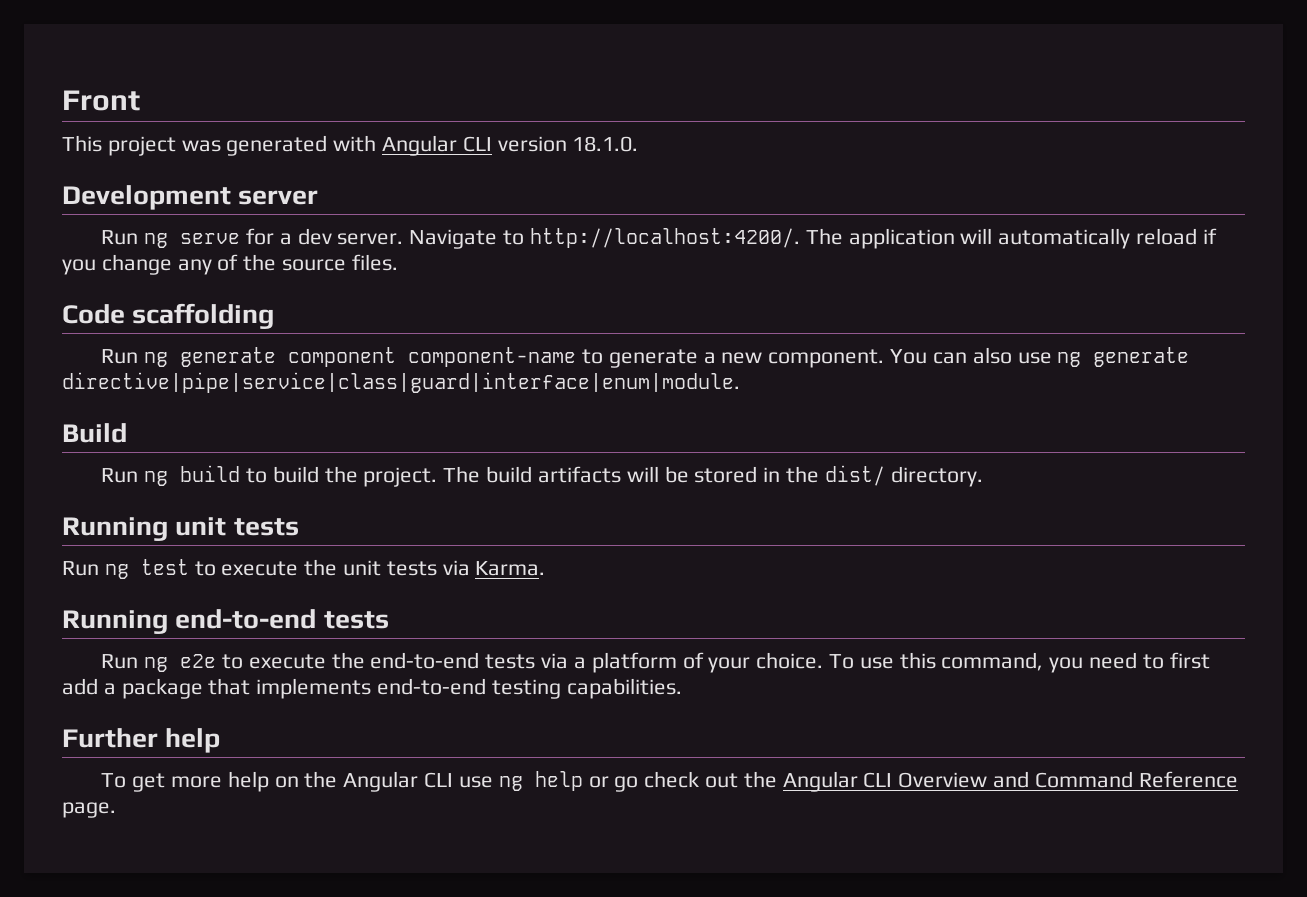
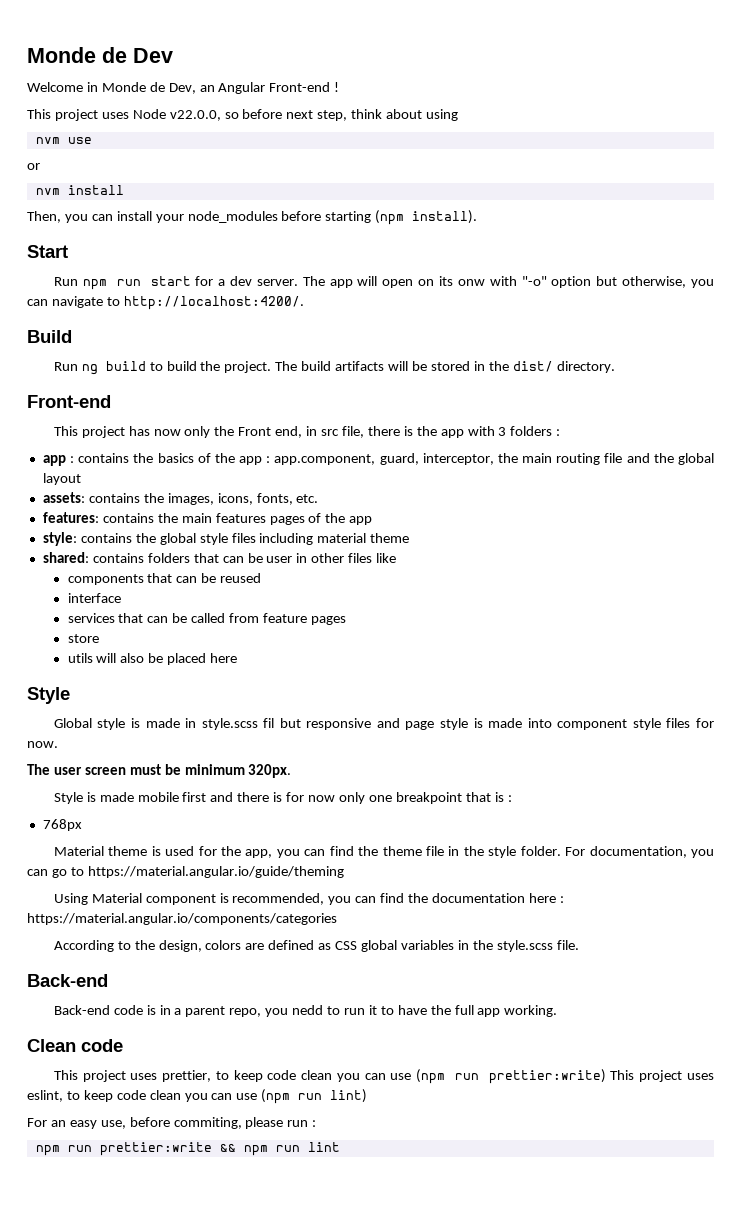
[62,90,140,111] [62,135,639,156] [62,185,319,210] [101,228,1217,249] [62,254,398,275] [62,303,275,329] [101,347,1190,368] [62,372,740,393] Front // This project was generated with Angular CLI version 18.1.0. // Development server // Run ng serve for a dev server. Navigate to http://localhost:4200/. The application will automatically reload if you change any of the source files. // Code scaffolding // Run ng generate component component-name to generate a new component. You can also use ng generate directive|pipe|service|class|guard|interface|enum|module. -> [27,47,173,63] [27,82,340,94] [27,109,459,121] [35,137,92,144] [27,163,40,170] [35,185,124,195] [27,210,478,225] [27,245,68,258] [53,276,715,290] [27,296,304,310] Monde de Dev // Welcome in Monde de Dev, an Angular Front-end ! // This project uses Node v22.0.0, so before next step, think about using // nvm use // or // nvm install // Then, you can install your node_modules before starting (npm install). // Start // Run npm run start for a dev server. The app will open on its onw with "-o" option but otherwise, you can navigate to http://localhost:4200/.
[62,517,299,541] [62,559,546,579] [62,609,389,634] [101,652,1210,673] [62,678,682,699] [62,728,221,753] [101,771,1238,792] [62,802,116,818] Running unit tests // Run ng test to execute the unit tests via Karma. // Running end-to-end tests // Run ng e2e to execute the end-to-end tests via a platform of your choice. To use this command, you need to first add a package that implements end-to-end testing capabilities. // Further help // To get more help on the Angular CLI use ng help or go check out the Angular CLI Overview and Command Reference page. -> [27,395,111,408] [53,426,561,438] [42,453,715,466] [42,473,81,485] [42,492,319,505] [42,512,373,525] [42,532,410,546] [42,552,397,563] [67,573,262,585] [67,593,121,603] [67,613,346,625] [67,634,99,643] [67,653,238,665] [27,687,70,704] [53,718,714,730] [27,741,58,748] [27,764,292,778] [53,792,512,804] [42,819,82,831] [53,846,715,858] [27,866,344,878] [53,893,564,905] [27,913,337,925] [53,940,579,952] [27,974,108,987] [53,1005,558,1017] [27,1039,123,1052] [53,1069,715,1084] [27,1089,368,1104] [27,1117,317,1129] [35,1142,340,1156] Front-end // This project has now only the Front end, in src file, there is the app with 3 folders : // app : contains the basics of the app : app.component, guard, interceptor, the main routing file and the global layout // assets: contains the images, icons, fonts, etc. // features: contains the main features pages of the app // style: contains the global style files including material theme // shared: contains folders that can be user in other files like // components that can be reused // interface // services that can be called from feature pages // store // utils will also be placed here // Style // Global style is made in style.scss fil but responsive and page style is made into component style files for now. // The user screen must be minimum 320px. // Style is made mobile first and there is for now only one breakpoint that is : // 768px // Material theme is used for the app, you can find the theme file in the style folder. For documentation, you can go to https://material.angular.io/guide/theming // Using Material component is recommended, you can find the documentation here : https://material.angular.io/components/categories // According to the design, colors are defined as CSS global variables in the style.scss file. // Back-end // Back-end code is in a parent repo, you nedd to run it to have the full app working. // Clean code // This project uses prettier, to keep code clean you can use (npm run prettier:write) This project uses eslint, to keep code clean you can use (npm run lint) // For an easy use, before commiting, please run : // npm run prettier:write && npm run lint

